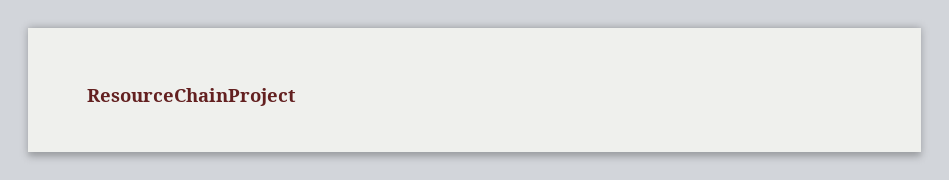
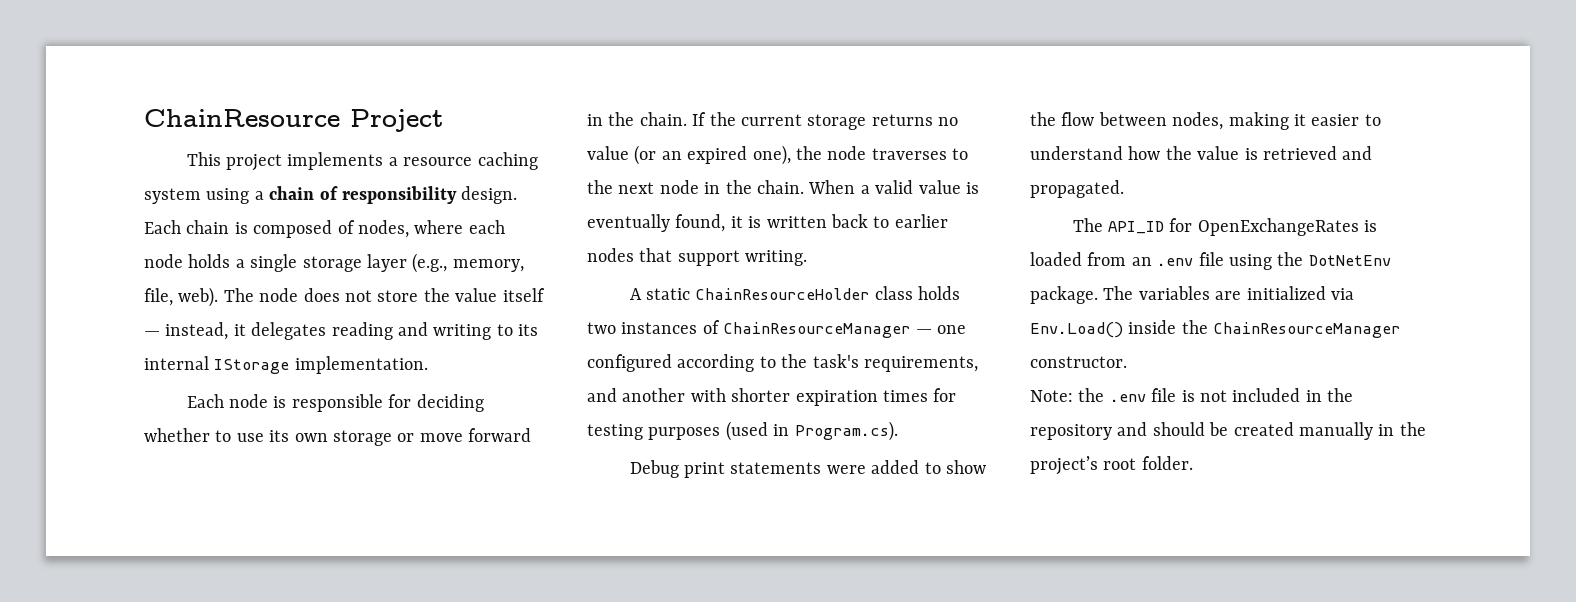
[87,88,296,106] ResourceChainProject -> [144,109,444,132] [186,152,538,171] [144,186,518,204] [144,220,505,238] [144,253,524,273] [144,287,545,307] [144,322,539,340] [144,356,428,374] [186,394,484,412] [144,428,532,446] [587,112,959,130] [587,145,969,165] [587,180,979,194] [587,214,948,232] [587,248,808,266] [629,286,961,300] [587,320,966,338] [587,354,978,372] [587,388,957,406] [587,421,898,441] [629,460,987,478] [1030,112,1381,130] [1030,146,1373,160] [1030,180,1124,198] [1072,218,1378,236] [1030,252,1391,270] [1030,286,1354,304] [1030,320,1401,338] [1030,356,1127,368] [1030,388,1354,402] [1030,422,1426,440] [1030,456,1193,475] ChainResource Project // This project implements a resource caching system using a chain of responsibility design. Each chain is composed of nodes, where each node holds a single storage layer (e.g., memory, file, web). The node does not store the value itself — instead, it delegates reading and writing to its internal IStorage implementation. // Each node is responsible for deciding whether to use its own storage or move forward in the chain. If the current storage returns no value (or an expired one), the node traverses to the next node in the chain. When a valid value is eventually found, it is written back to earlier nodes that support writing. // A static ChainResourceHolder class holds two instances of ChainResourceManager — one configured according to the task's requirements, and another with shorter expiration times for testing purposes (used in Program.cs). // Debug print statements were added to show the flow between nodes, making it easier to understand how the value is retrieved and propagated. // The API_ID for OpenExchangeRates is loaded from an .env file using the DotNetEnv package. The variables are initialized via Env.Load() inside the ChainResourceManager constructor. // Note: the .env file is not included in the repository and should be created manually in the project’s root folder.

